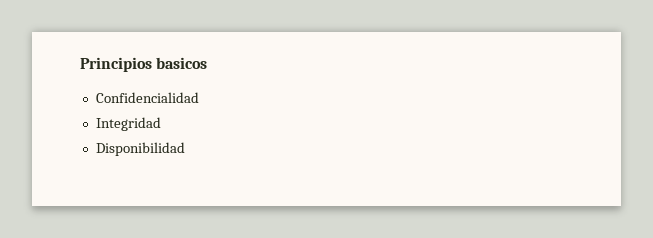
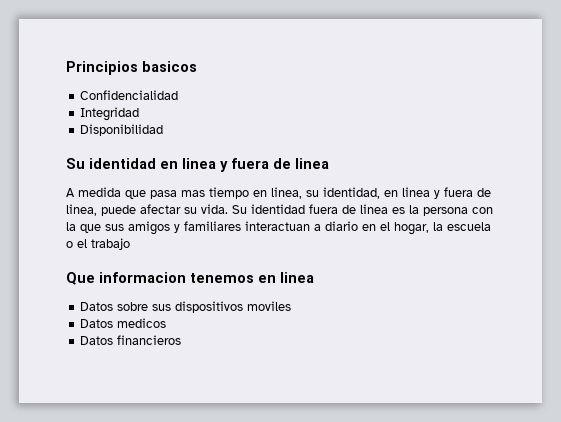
(185, 149) none -> [66,158,329,172] [66,187,491,199] [66,204,493,216] [66,221,491,235] [66,238,130,250] [66,272,314,285] [80,301,292,313] [80,318,167,328] [80,335,182,345] // Su identidad en linea y fuera de linea // A medida que pasa mas tiempo en linea, su identidad, en linea y fuera de linea, puede afectar su vida. Su identidad fuera de linea es la persona con la que sus amigos y familiares interactuan a diario en el hogar, la escuela o el trabajo // Que informacion tenemos en linea // Datos sobre sus dispositivos moviles // Datos medicos // Datos financieros

